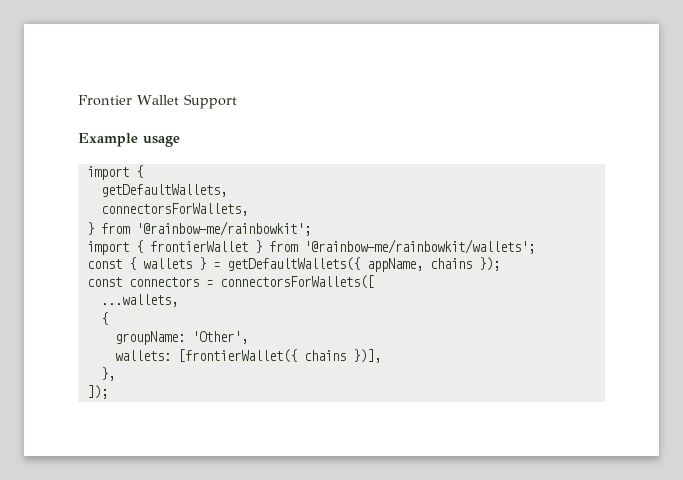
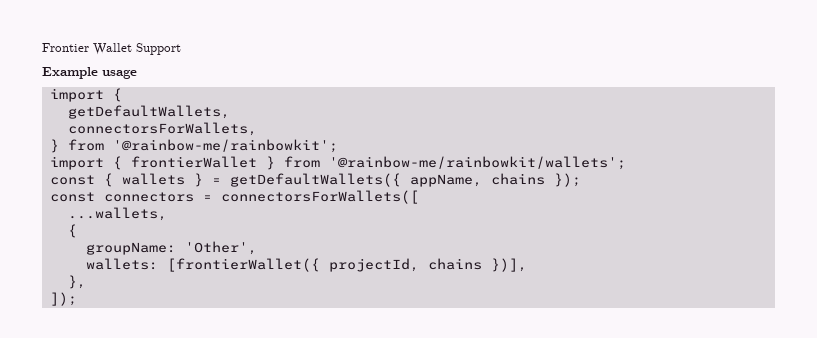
(297, 356) none -> [328,258,419,272] projectId,

